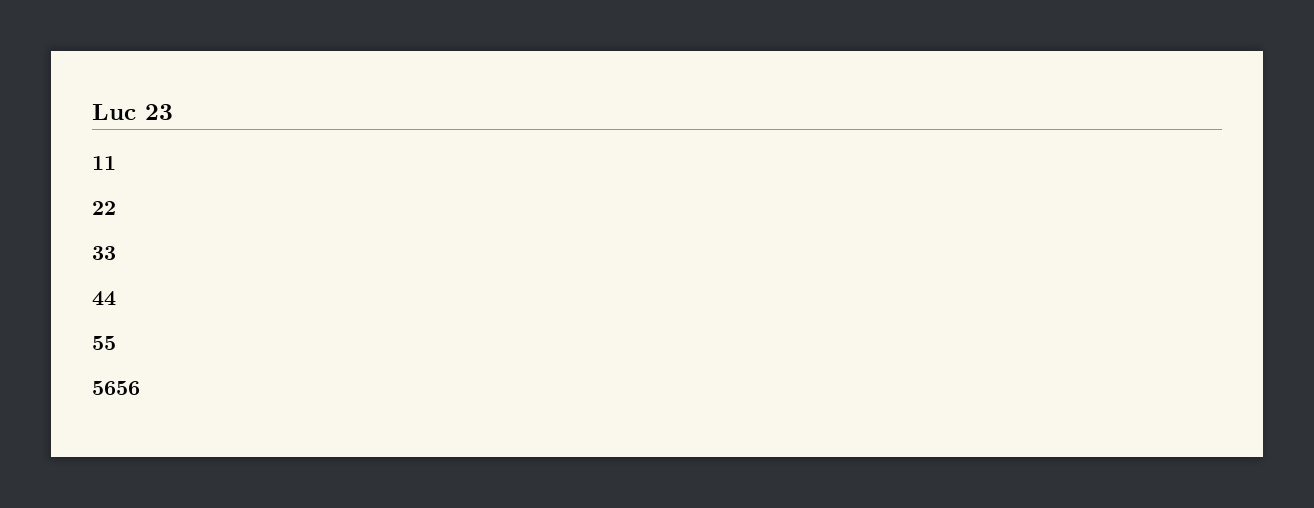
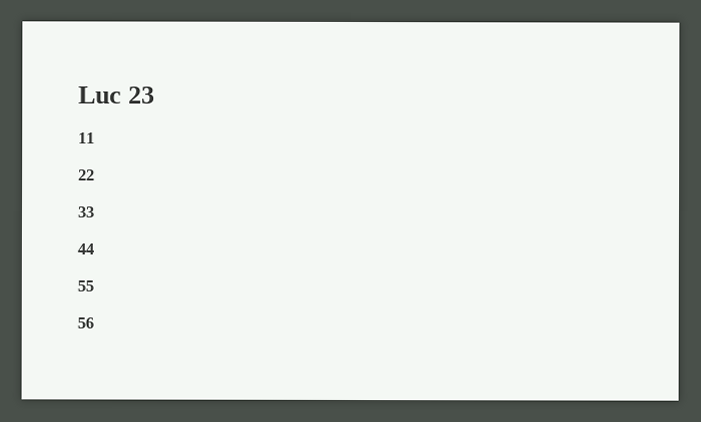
[92,381,140,395] 5656 -> [77,317,94,329] 56

